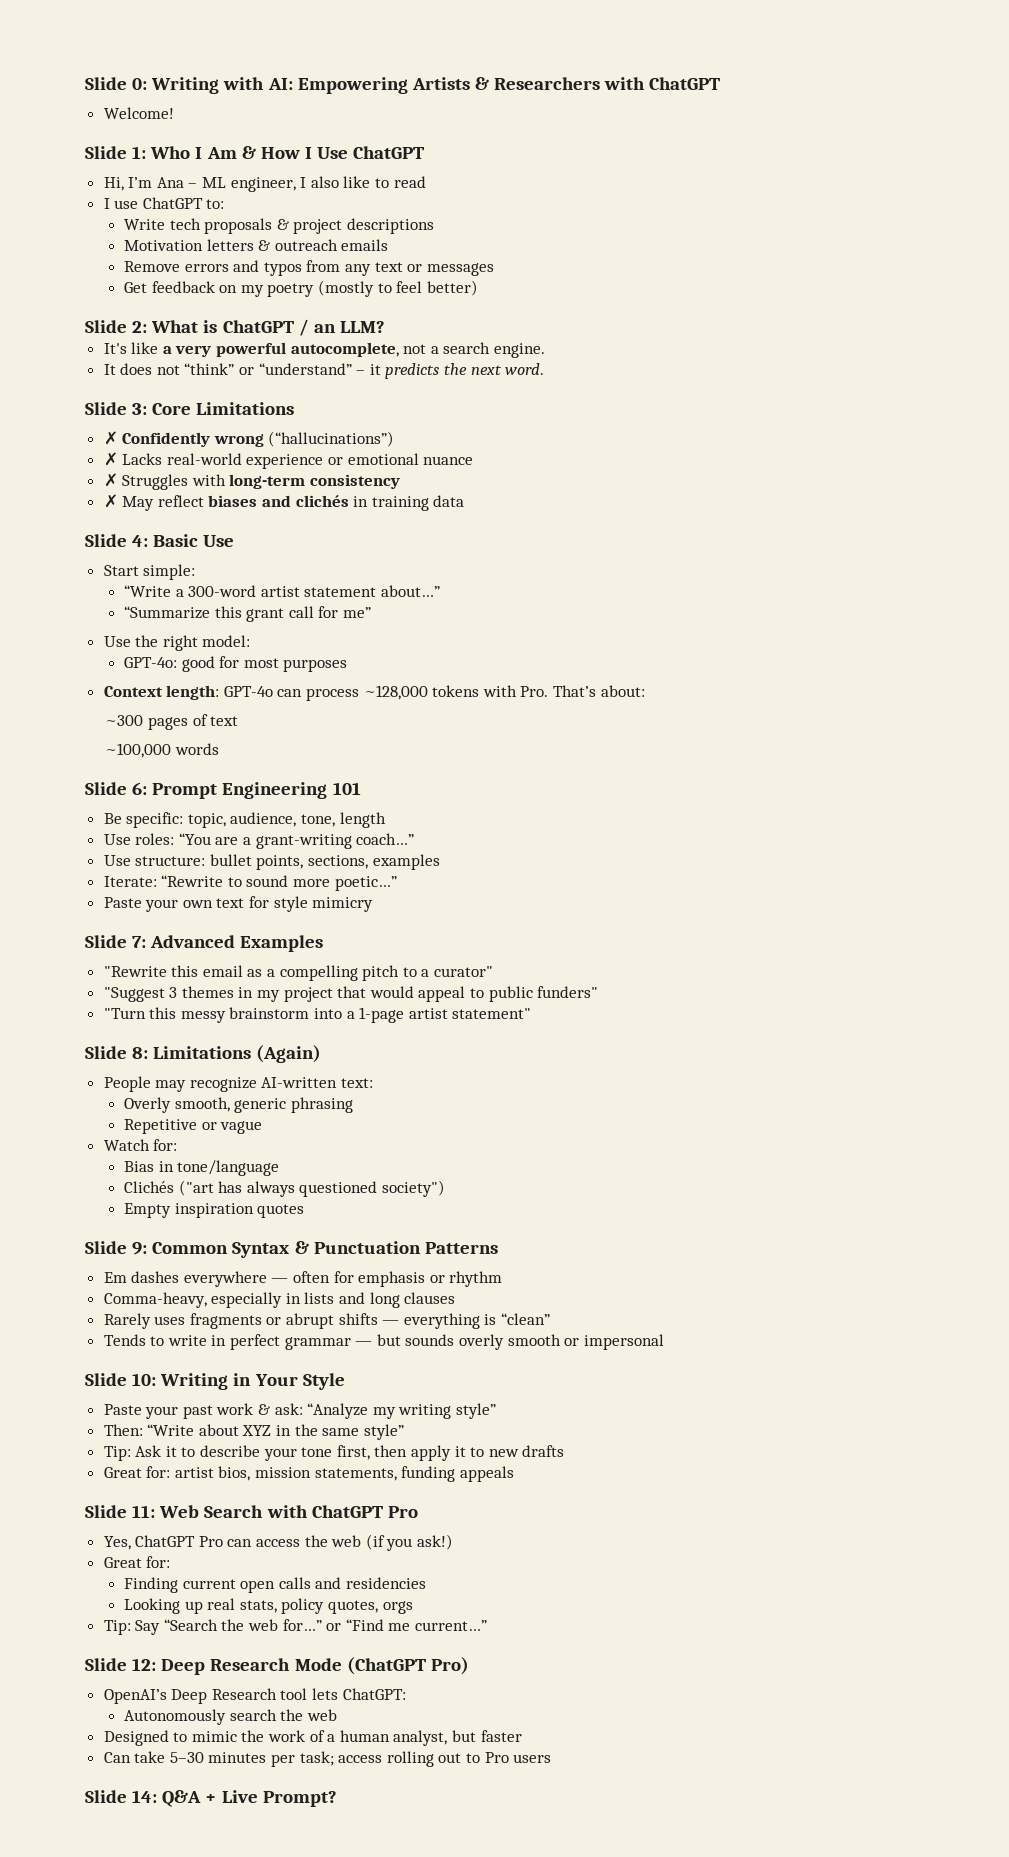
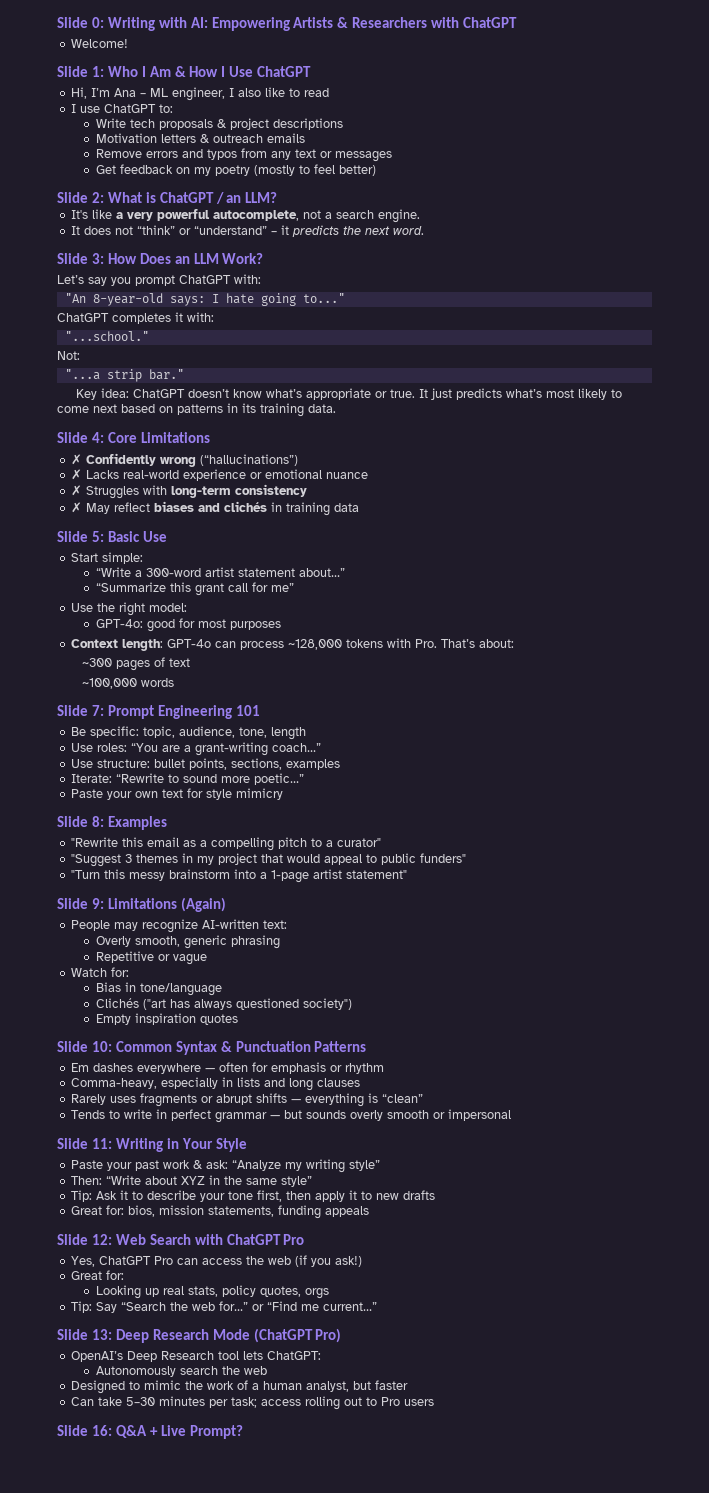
(148, 409) none -> [107,253,264,264] [57,274,261,286] [64,293,345,306] [57,312,214,324] [64,331,149,341] [57,351,80,360] [64,369,184,382] [75,388,622,400] [57,403,336,417] [57,432,104,443] How Does an LLM Work? // Let’s say you prompt ChatGPT with: // "An 8-year-old says: I hate going to..." // ChatGPT completes it with: // "...school." // Not: // "...a strip bar." // Key idea: ChatGPT doesn’t know what’s appropriate or true. It just predicts what’s most likely to come next based on patterns in its training data. // Slide 4:
[132,535,149,547] 4: -> [91,531,104,542] 5:
[132,782,148,795] 6: -> [91,705,104,716] 7:
[132,935,236,948] 7: Advanced -> [91,816,104,827] 8:
[132,1047,149,1059] 8: -> [91,898,104,909] 9:
[132,1242,148,1255] 9: -> [91,1041,112,1052] 10:
[132,1373,157,1386] 10: -> [91,1138,112,1149] 11:
[174,1467,214,1478] artist -> (124, 1210) none
[132,1505,156,1518] 11: -> [91,1234,112,1245] 12:
[124,1577,427,1593] // Finding current open calls and residencies -> (124, 1275) none
[132,1658,157,1671] 12: -> [91,1329,112,1340] 13:
[132,1790,158,1803] 14: -> [91,1425,112,1436] 16:

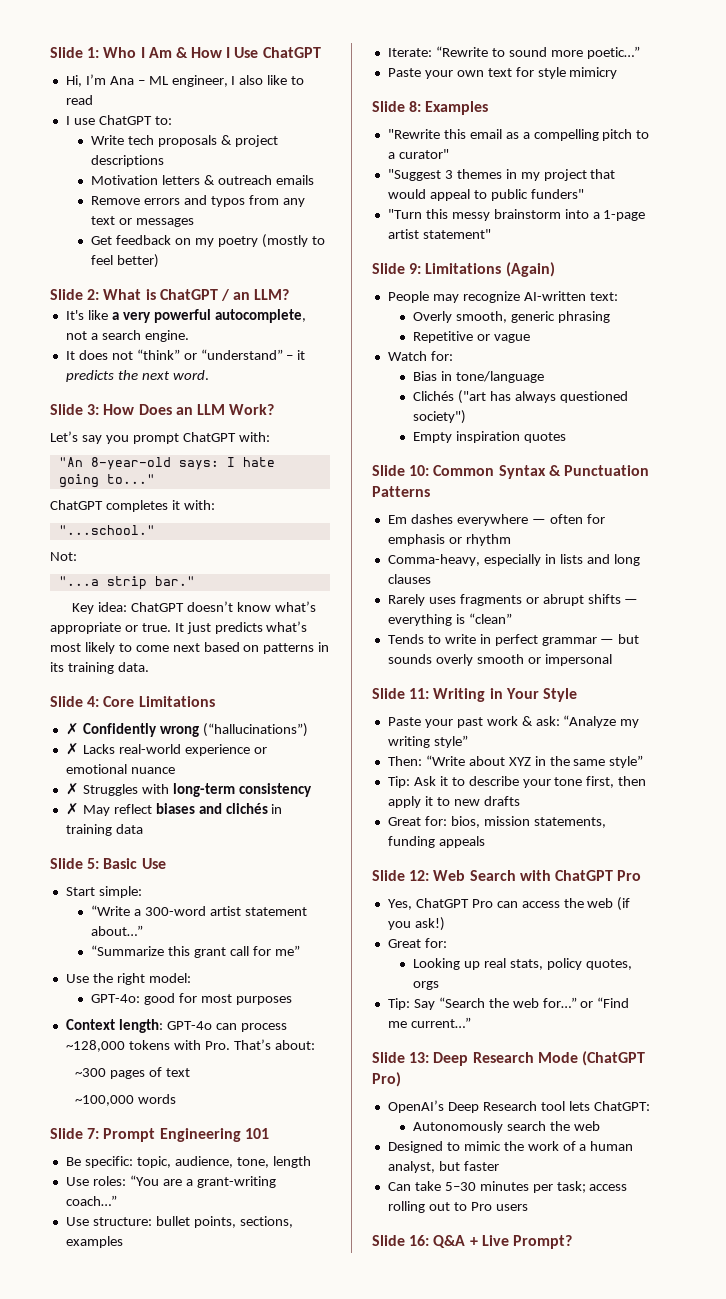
[57,17,518,31] [70,39,128,48] [57,66,88,77] Slide 0: Writing with AI: Empowering Artists & Researchers with ChatGPT // Welcome! // Slide -> [50,47,83,58] Slide

